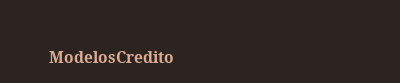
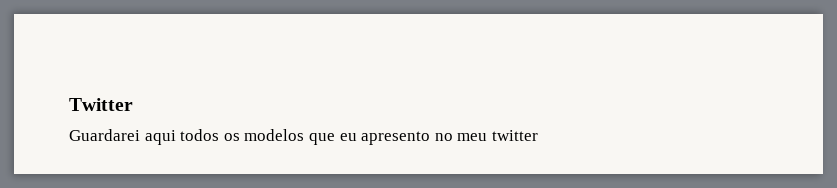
[49,51,174,63] ModelosCredito -> [69,98,133,111] [69,129,538,145] Twitter // Guardarei aqui todos os modelos que eu apresento no meu twitter

